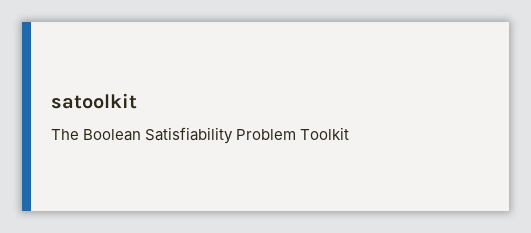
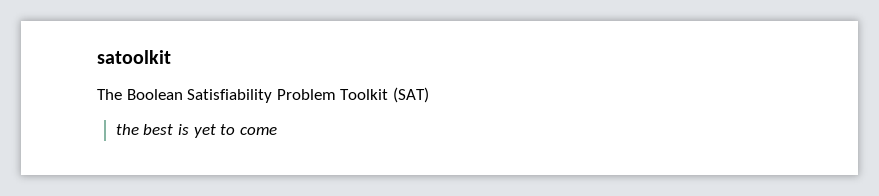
(350, 133) none -> [392,87,429,103] [115,124,277,138] (SAT) // the best is yet to come

